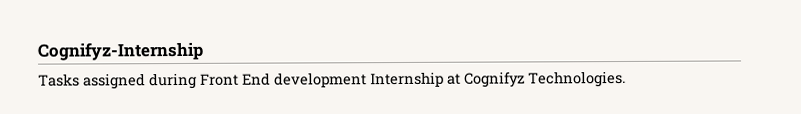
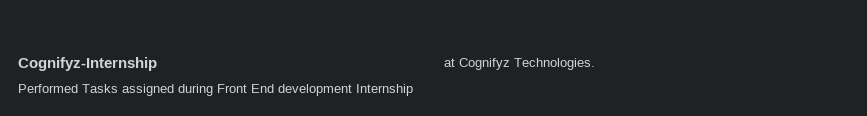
(204, 51) none -> [18,84,78,93] Performed

